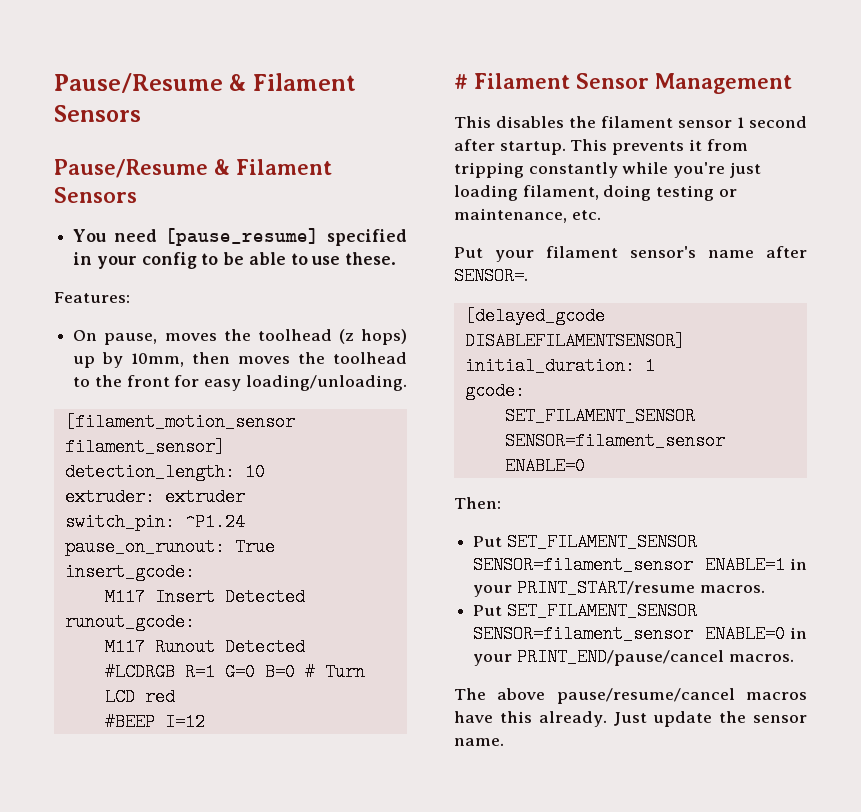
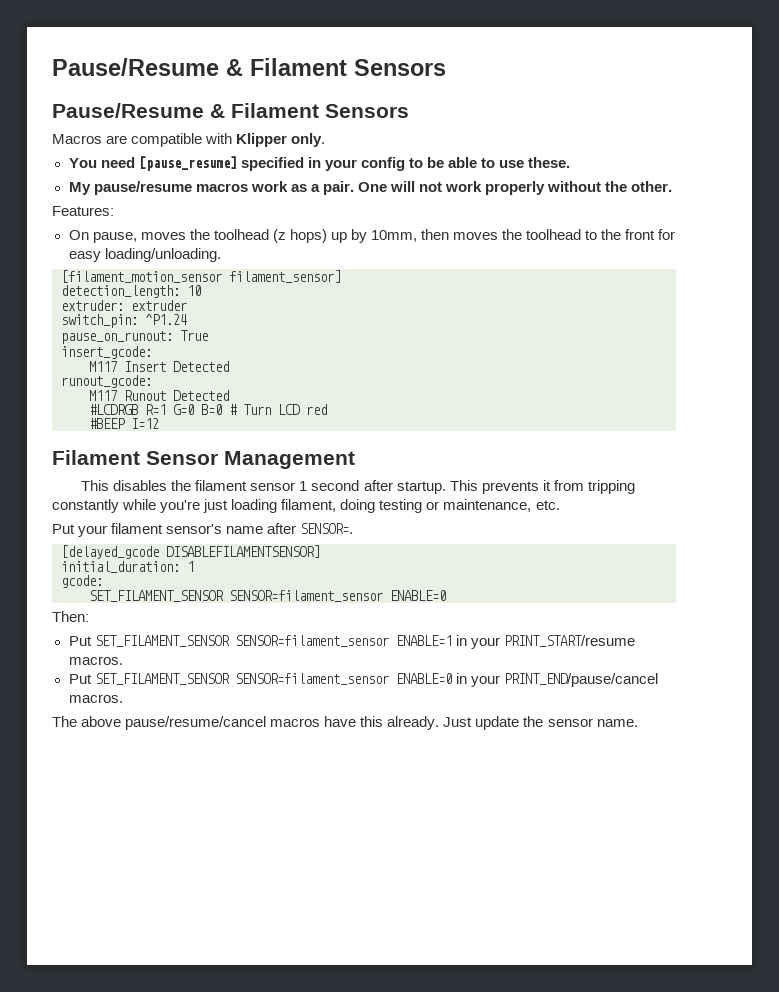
(137, 195) none -> [52,133,326,147] // Macros are compatible with Klipper only.
(397, 258) none -> [68,181,673,195] // My pause/resume macros work as a pair. One will not work properly without the other.
[454,74,468,89] # -> (159, 423) none

